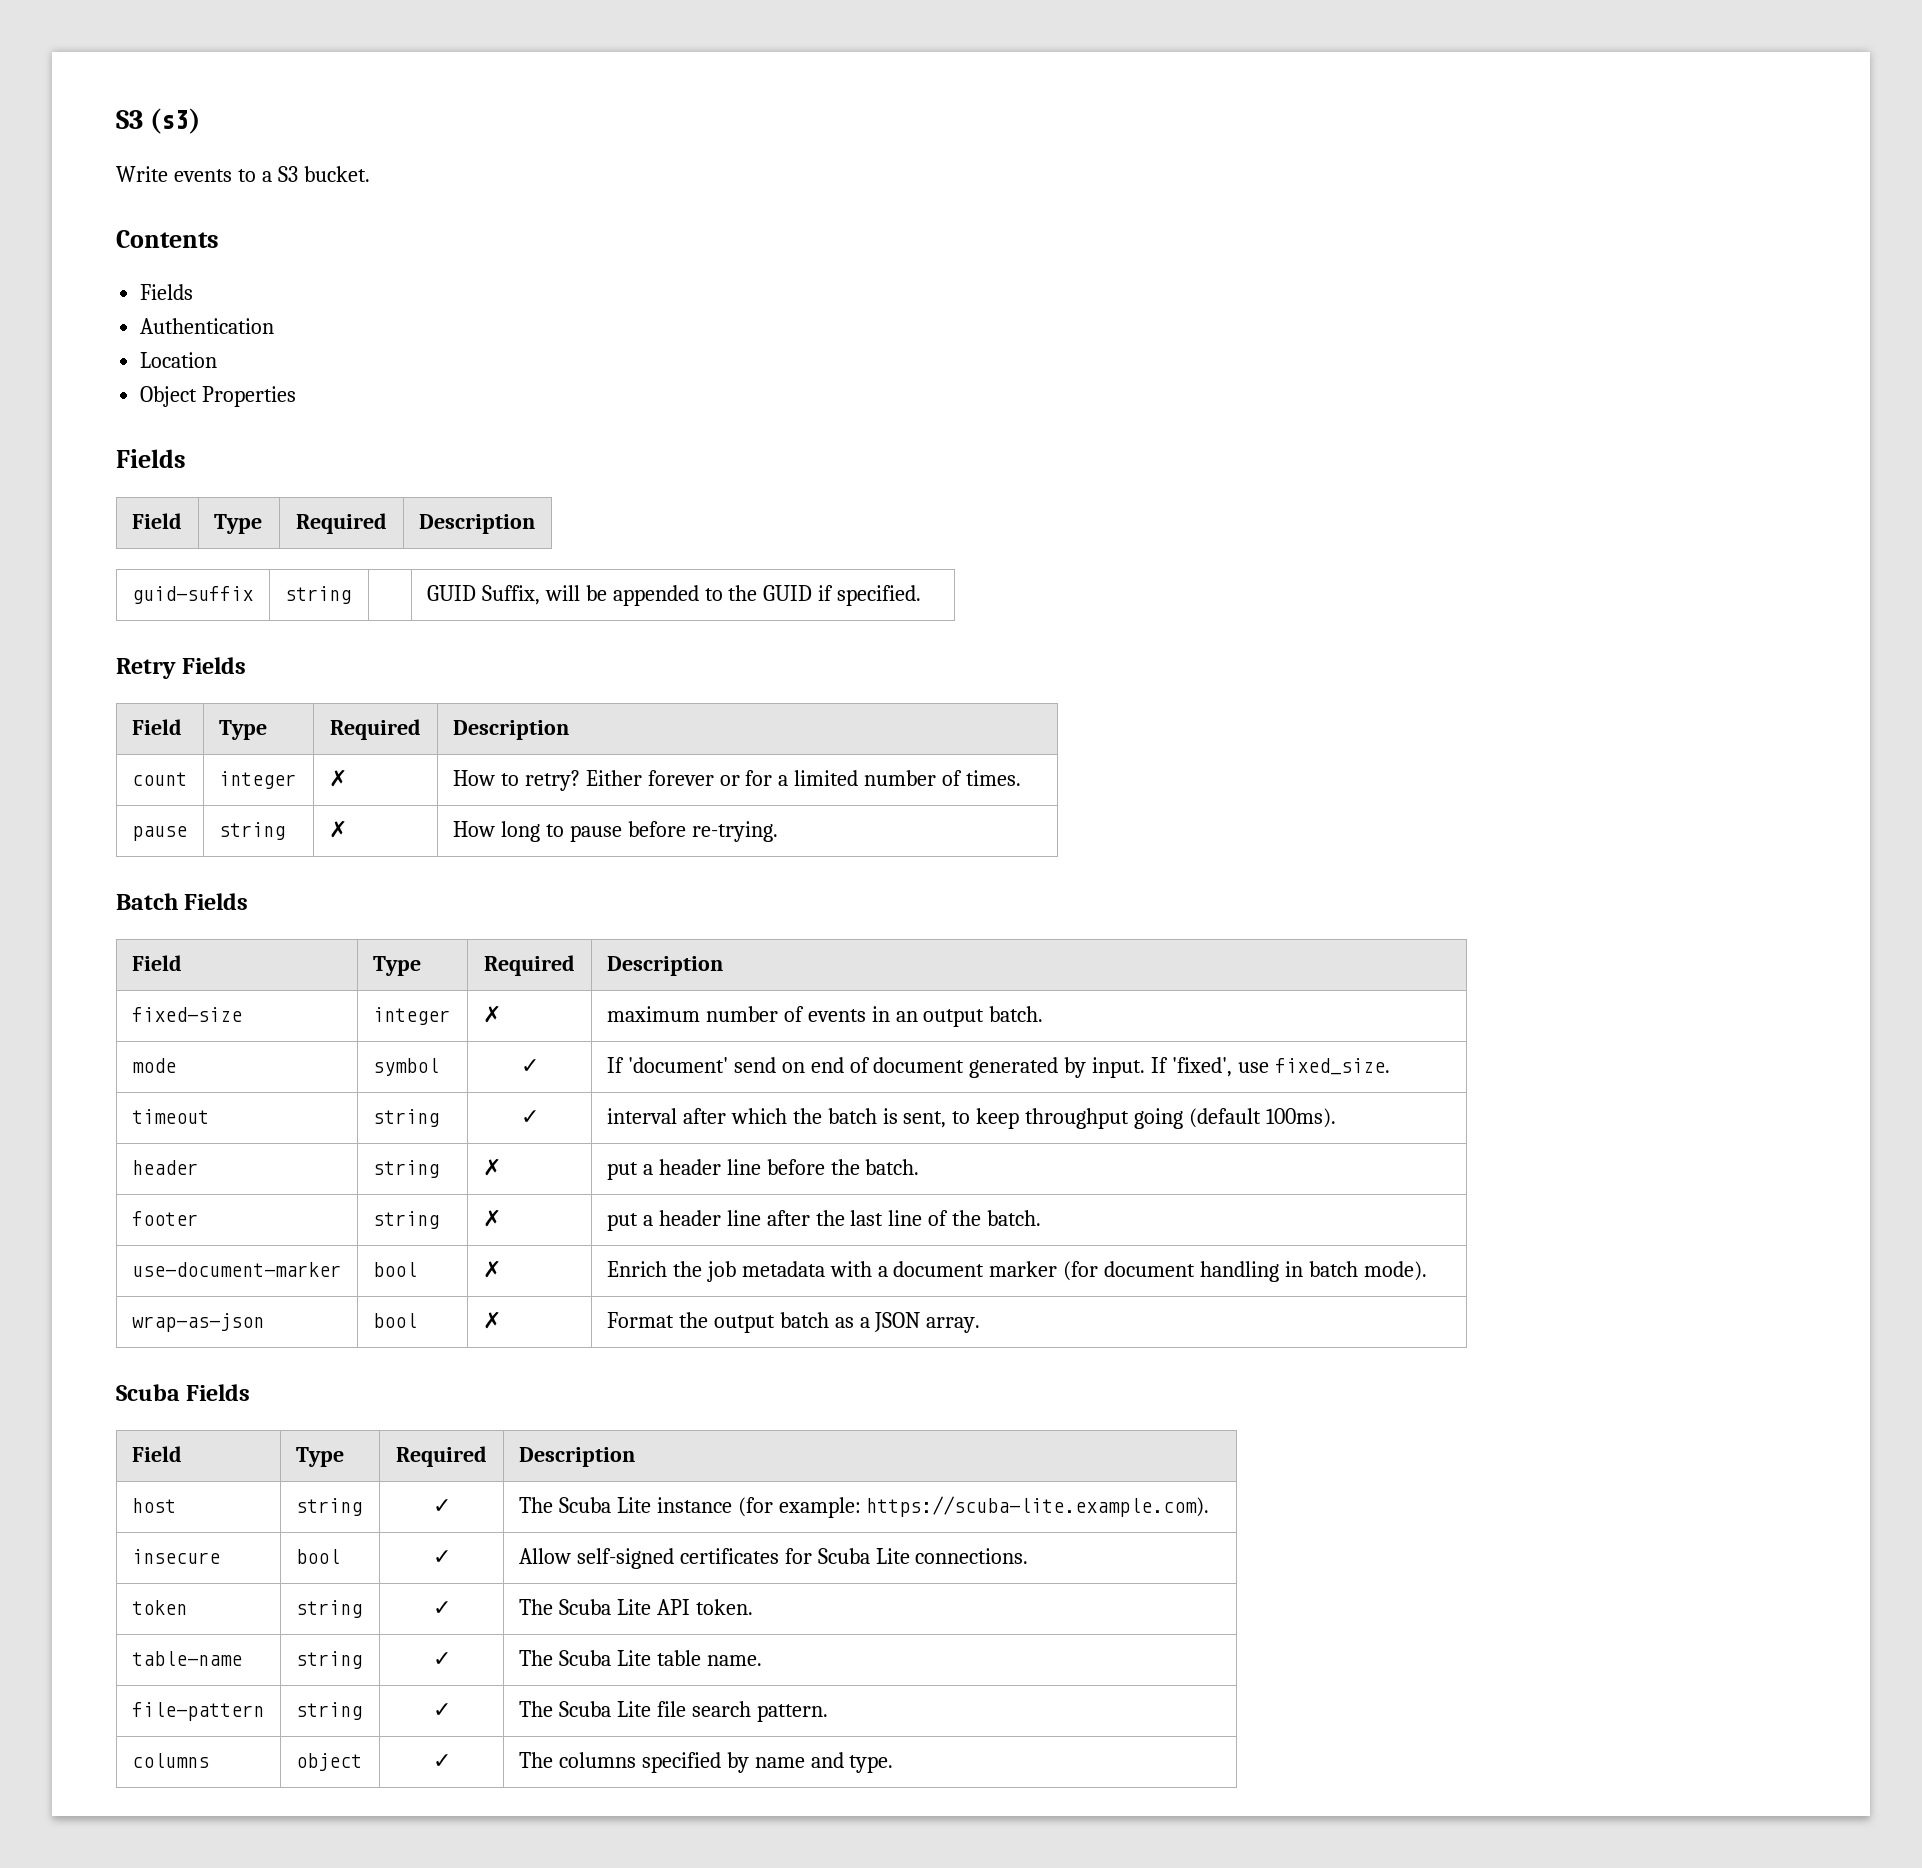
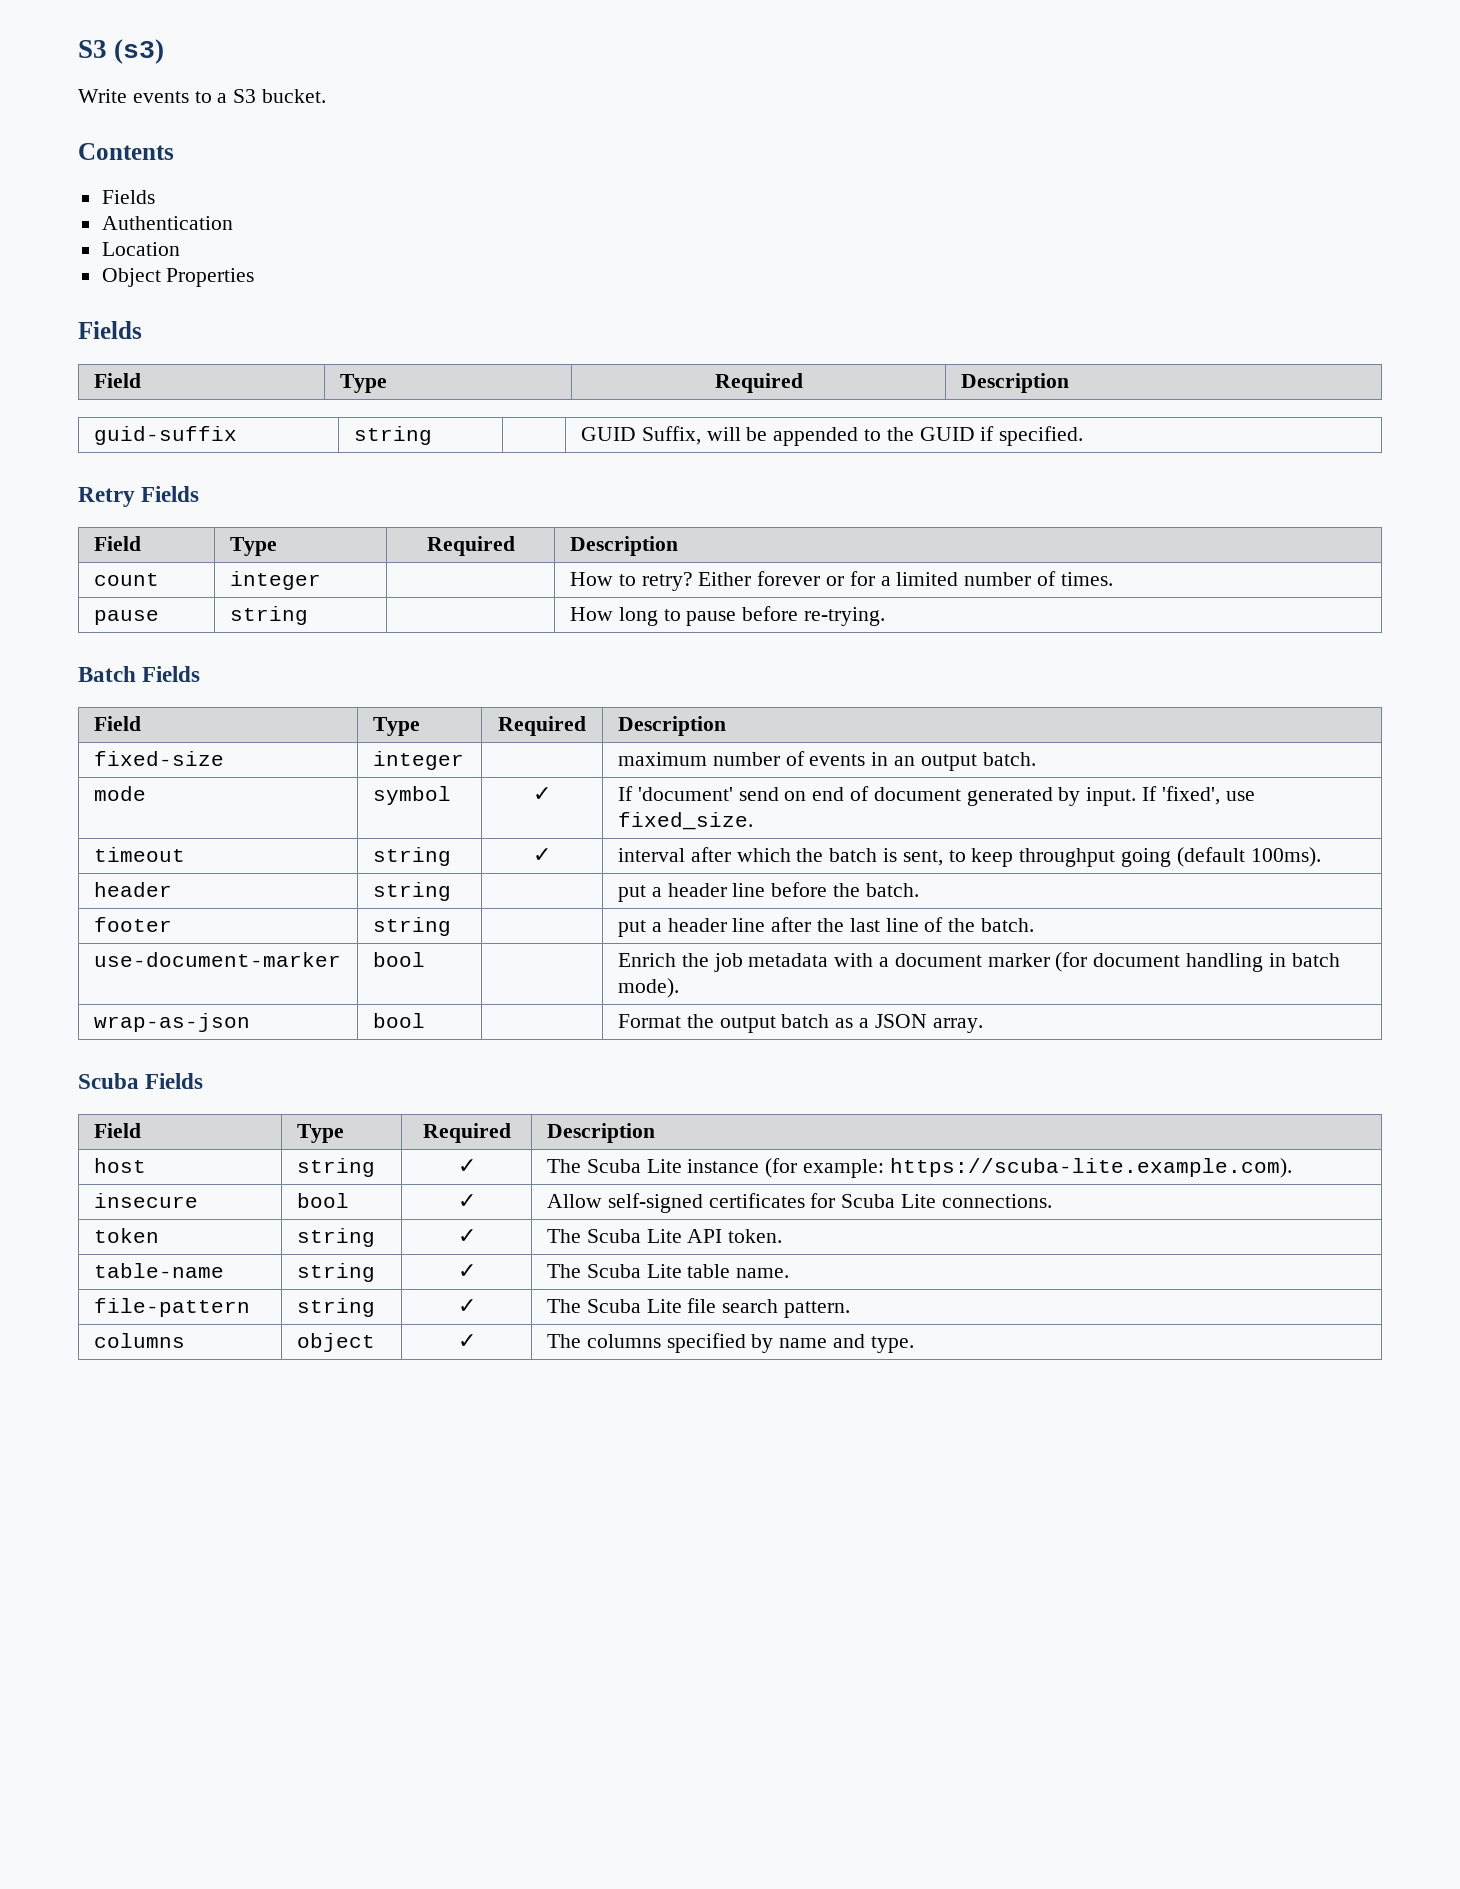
[328,769,347,787] ✗ -> (321, 580) none
[328,820,347,838] ✗ -> (308, 615) none
[482,1005,501,1023] ✗ -> (464, 760) none
[482,1158,501,1176] ✗ -> (451, 891) none
[482,1209,501,1227] ✗ -> (451, 926) none
[482,1260,501,1278] ✗ -> (425, 959) none
[482,1311,501,1329] ✗ -> (425, 1020) none

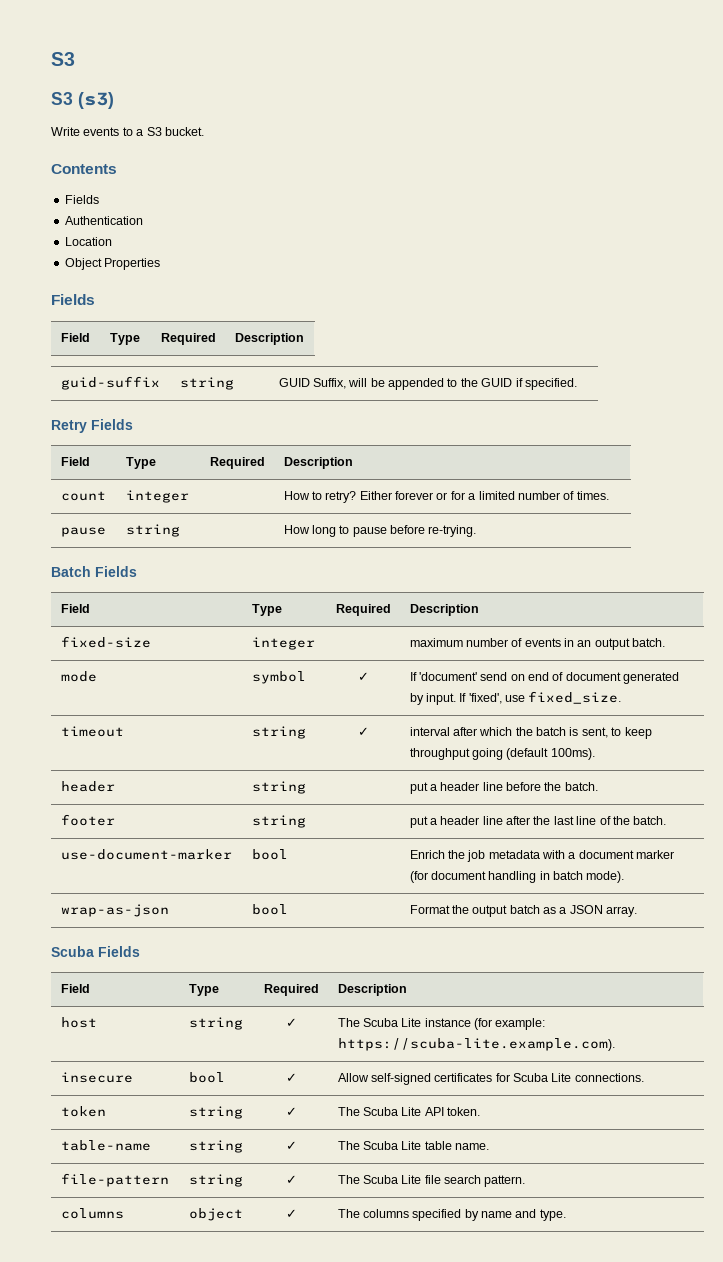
[78,40,107,58] S3 -> [51,52,75,66] [51,92,73,105] S3 // S3

